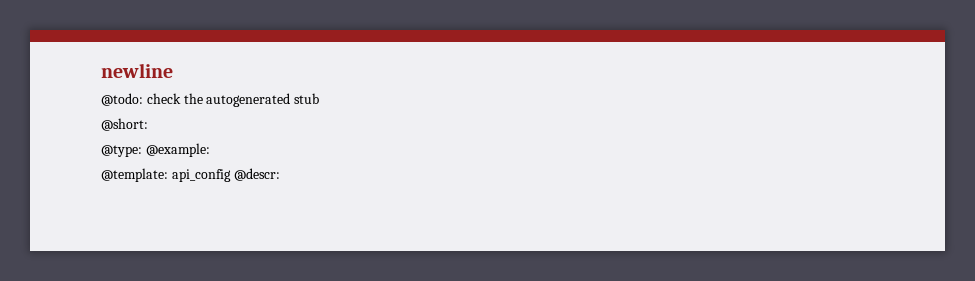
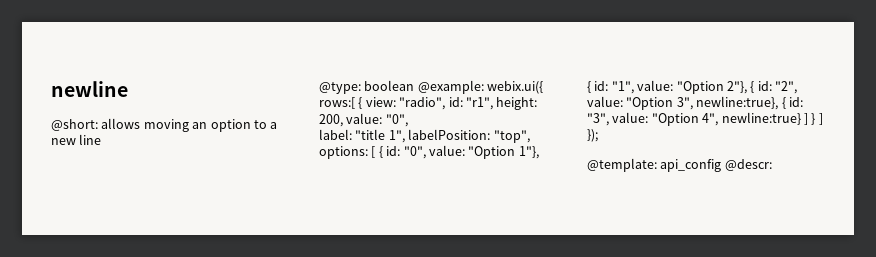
[101,93,320,107] [101,118,148,131] @todo: check the autogenerated stub // @short: -> [51,118,278,132] [51,134,102,145] @short: allows moving an option to a new line
(142, 151) none -> [364,80,415,91] boolean
(210, 150) none -> [487,81,544,94] [319,97,538,110] [319,113,408,127] [319,129,530,143] [319,145,539,159] [587,80,797,94] [587,96,803,110] [587,112,823,126] [587,129,598,142] webix.ui({ rows:[ { view: "radio", id: "r1", height: 200, value: "0", // label: "title 1", labelPosition: "top", options: [ { id: "0", value: "Option 1"}, // { id: "1", value: "Option 2"}, { id: "2", value: "Option 3", newline:true}, { id: "3", value: "Option 4", newline:true} ] } ] });

